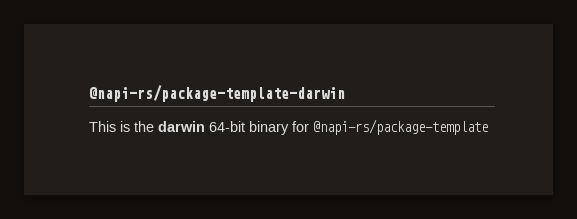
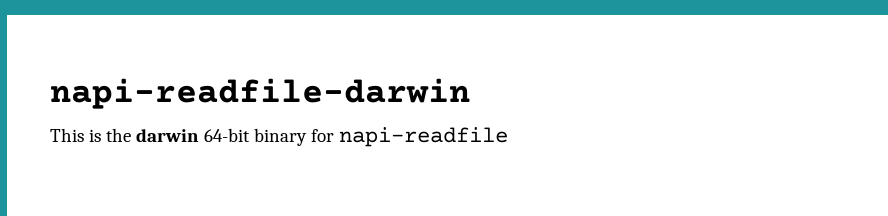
[89,85,345,102] @napi-rs/package-template-darwin -> [50,78,470,109] napi-readfile-darwin
[313,119,488,135] @napi-rs/package-template -> [338,127,508,147] napi-readfile

